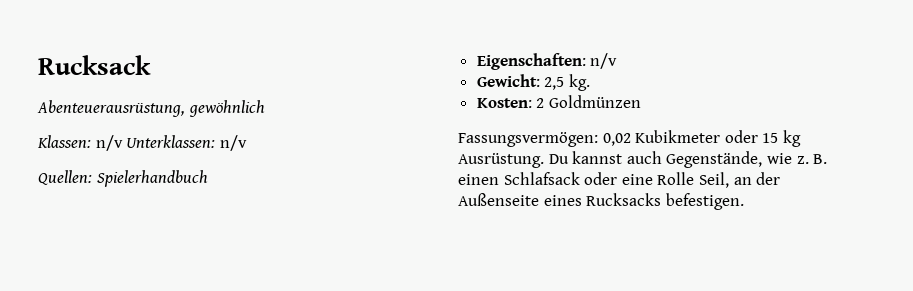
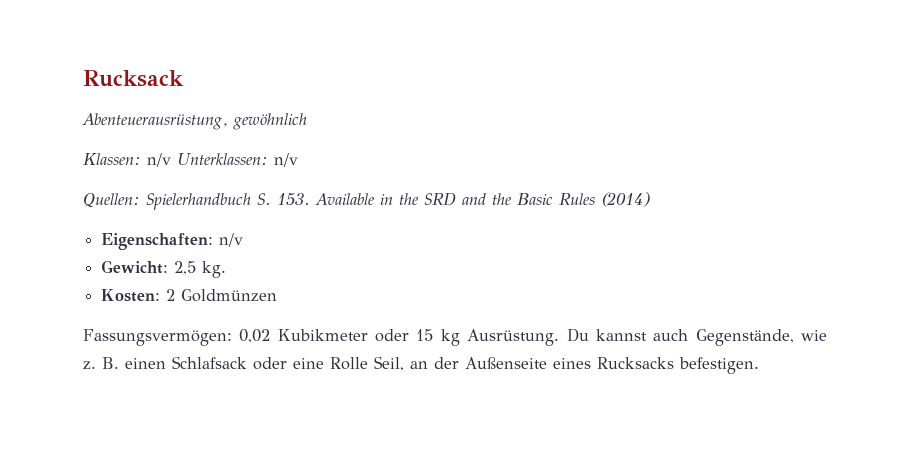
(208, 178) none -> [257,192,650,207] S. 153. Available in the SRD and the Basic Rules (2014)

